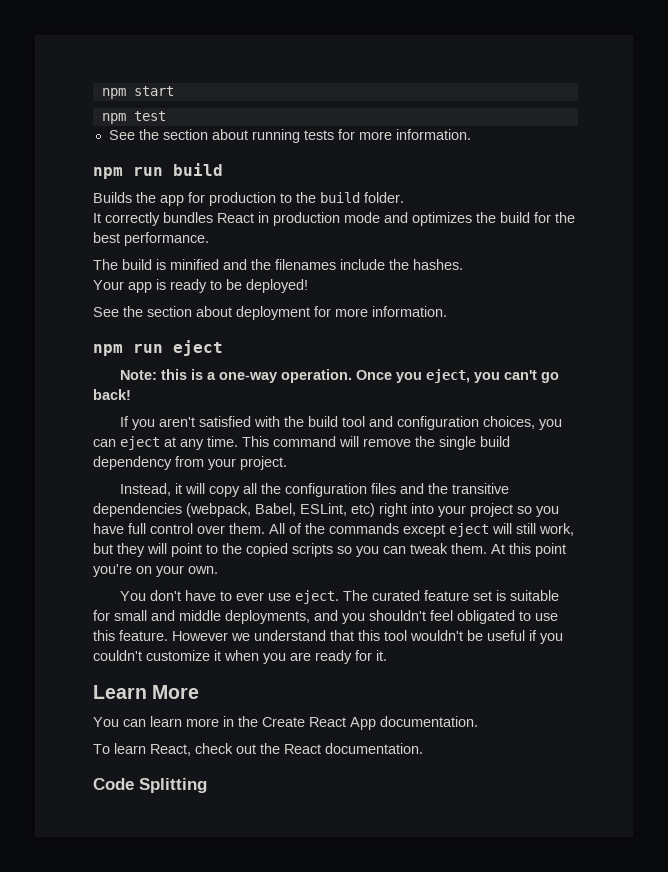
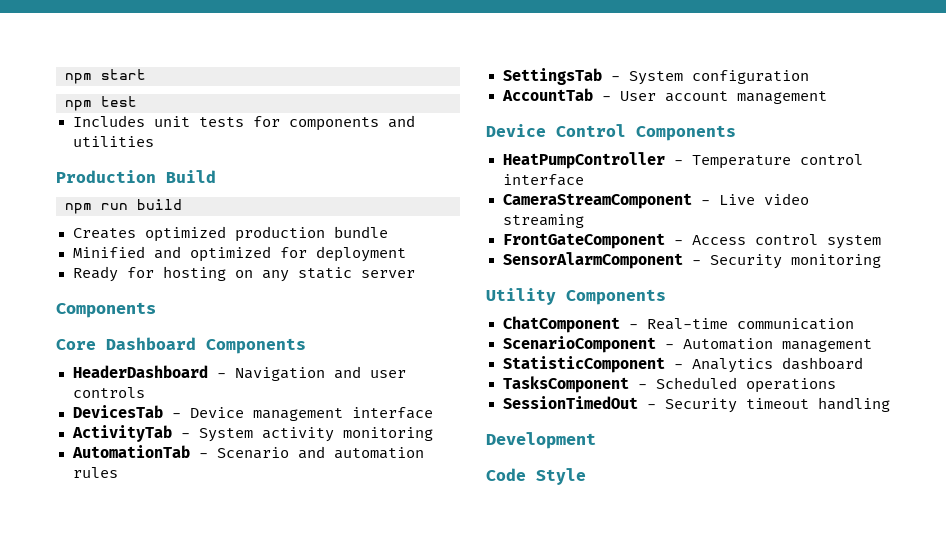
[108,129,471,143] [93,163,223,179] [93,192,404,206] [93,212,575,226] [93,232,209,246] [93,259,463,270] [93,279,308,293] [93,306,447,320] [93,340,223,356] [119,369,559,383] [93,389,131,400] [119,416,562,430] [93,436,510,450] [93,456,287,470] [119,483,509,497] [93,503,559,517] [93,523,574,537] [93,543,566,557] [93,564,218,577] [119,590,559,604] [93,610,558,624] [93,630,563,644] [93,650,387,664] [93,685,200,699] [93,716,478,730] [93,743,423,756] See the section about running tests for more information. // npm run build // Builds the app for production to the build folder. // It correctly bundles React in production mode and optimizes the build for the best performance. // The build is minified and the filenames include the hashes. // Your app is ready to be deployed! // See the section about deployment for more information. // npm run eject // Note: this is a one-way operation. Once you eject, you can't go back! // If you aren't satisfied with the build tool and configuration choices, you can eject at any time. This command will remove the single build dependency from your project. // Instead, it will copy all the configuration files and the transitive dependencies (webpack, Babel, ESLint, etc) right into your project so you have full control over them. All of the commands except eject will still work, but they will point to the copied scripts so you can tweak them. At this point you're on your own. // You don't have to ever use eject. The curated feature set is suitable for small and middle deployments, and you shouldn't feel obligated to use this feature. However we understand that this tool wouldn't be useful if you couldn't customize it when you are ready for it. // Learn More // You can learn more in the Create React App documentation. // To learn React, check out the React documentation. -> [72,115,415,131] [72,136,154,147] [56,170,216,183] [65,199,182,214] [72,226,388,242] [72,246,406,262] [72,266,415,282] [56,302,156,318] [56,337,306,354] [72,365,406,381] [72,387,145,398] [72,405,433,421] [71,425,433,442] [71,445,424,459] [72,467,118,478] [502,68,809,85] [501,88,827,104] [486,124,736,141] [502,152,863,169] [502,174,584,186] [502,193,809,209] [502,214,584,228] [502,233,881,249] [502,252,881,269] [486,288,666,305] [502,316,854,333] [502,336,872,353] [502,356,863,373] [502,376,836,393] [502,396,890,413] [486,432,596,449] Includes unit tests for components and utilities // Production Build // npm run build // Creates optimized production bundle // Minified and optimized for deployment // Ready for hosting on any static server // Components // Core Dashboard Components // HeaderDashboard - Navigation and user controls // DevicesTab - Device management interface // ActivityTab - System activity monitoring // AutomationTab - Scenario and automation rules // SettingsTab - System configuration // AccountTab - User account management // Device Control Components // HeatPumpController - Temperature control interface // CameraStreamComponent - Live video streaming // FrontGateComponent - Access control system // SensorAlarmComponent - Security monitoring // Utility Components // ChatComponent - Real-time communication // ScenarioComponent - Automation management // StatisticComponent - Analytics dashboard // TasksComponent - Scheduled operations // SessionTimedOut - Security timeout handling // Development
[139,778,207,793] Splitting -> [536,468,586,485] Style

